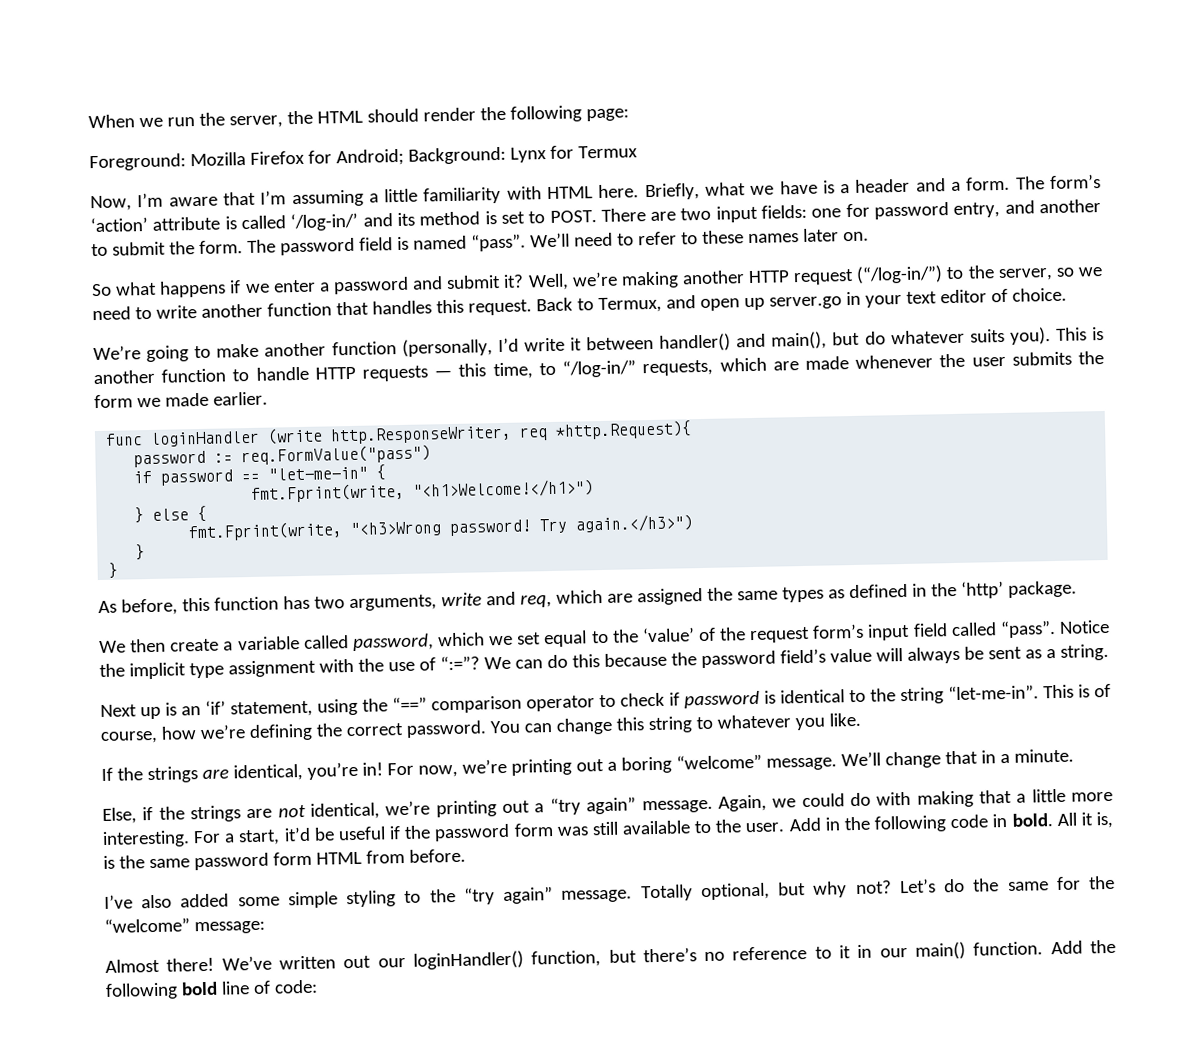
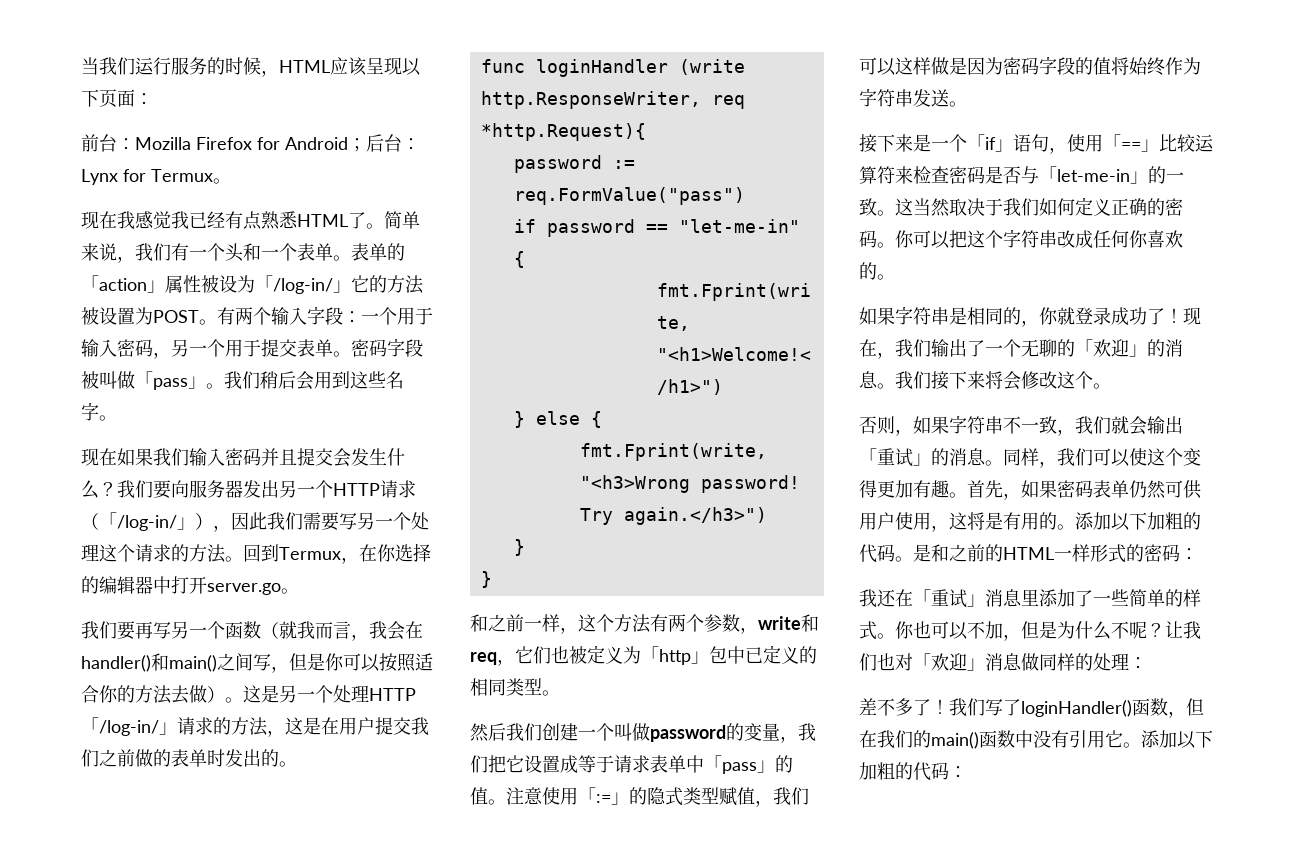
[88,105,629,129] [89,145,638,172] [90,174,1102,212] [90,198,1102,233] [91,228,869,257] [91,265,1103,298] [92,287,1067,321] [93,326,1105,363] [93,350,1104,385] [94,391,268,409] When we run the server, the HTML should render the following page: // Foreground: Mozilla Firefox for Android; Background: Lynx for Termux // Now, I’m aware that I’m assuming a little familiarity with HTML here. Briefly, what we have is a header and a form. The form’s ‘action’ attribute is called ‘/log-in/’ and its method is set to POST. There are two input fields: one for password entry, and another to submit the form. The password field is named “pass”. We’ll need to refer to these names later on. // So what happens if we enter a password and submit it? Well, we’re making another HTTP request (“/log-in/”) to the server, so we need to write another function that handles this request. Back to Termux, and open up server.go in your text editor of choice. // We’re going to make another function (personally, I’d write it between handler() and main(), but do whatever suits you). This is another function to handle HTTP requests — this time, to “/log-in/” requests, which are made whenever the user submits the form we made earlier. -> [81,57,421,77] [81,89,153,108] [81,134,420,152] [81,169,231,185] [81,211,420,230] [81,243,405,263] [81,275,424,294] [81,306,433,325] [81,338,423,359] [81,371,404,390] [81,402,117,421] [81,448,405,467] [81,480,416,499] [81,512,429,532] [81,543,431,564] [81,576,299,595] [81,621,423,641] [81,653,433,673] [81,685,416,704] [81,717,429,737] [81,749,297,767] 当我们运行服务的时候，HTML应该呈现以下页面： // 前台：Mozilla Firefox for Android；后台：Lynx for Termux。 // 现在我感觉我已经有点熟悉HTML了。简单来说，我们有一个头和一个表单。表单的「action」属性被设为「/log-in/」它的方法被设置为POST。有两个输入字段：一个用于输入密码，另一个用于提交表单。密码字段被叫做「pass」。我们稍后会用到这些名字。 // 现在如果我们输入密码并且提交会发生什么？我们要向服务器发出另一个HTTP请求（「/log-in/」），因此我们需要写另一个处理这个请求的方法。回到Termux，在你选择的编辑器中打开server.go。 // 我们要再写另一个函数（就我而言，我会在handler()和main()之间写，但是你可以按照适合你的方法去做）。这是另一个处理HTTP「/log-in/」请求的方法，这是在用户提交我们之前做的表单时发出的。
[98,580,1077,616] [99,619,1110,654] [99,643,1109,680] [100,683,1111,720] [100,712,861,745] [101,748,1074,784] [102,788,1113,824] [102,811,1115,848] [103,848,466,871] [104,875,1115,909] [104,917,265,935] [105,939,1116,973] [105,979,318,1000] As before, this function has two arguments, write and req, which are assigned the same types as defined in the ‘http’ package. // We then create a variable called password, which we set equal to the ‘value’ of the request form’s input field called “pass”. Notice the implicit type assignment with the use of “:=”? We can do this because the password field’s value will always be sent as a string. // Next up is an ‘if’ statement, using the “==” comparison operator to check if password is identical to the string “let-me-in”. This is of course, how we’re defining the correct password. You can change this string to whatever you like. // If the strings are identical, you’re in! For now, we’re printing out a boring “welcome” message. We’ll change that in a minute. // Else, if the strings are not identical, we’re printing out a “try again” message. Again, we could do with making that a little more interesting. For a start, it’d be useful if the password form was still available to the user. Add in the following code in bold. All it is, is the same password form HTML from before. // I’ve also added some simple styling to the “try again” message. Totally optional, but why not? Let’s do the same for the “welcome” message: // Almost there! We’ve written out our loginHandler() function, but there’s no reference to it in our main() function. Add the following bold line of code: -> [470,614,819,634] [470,645,817,666] [470,678,560,696] [470,723,816,743] [470,755,793,774] [470,787,809,807] [859,56,1201,76] [859,88,967,107] [859,134,1214,154] [859,166,1184,184] [859,197,1183,217] [859,229,1183,249] [859,262,895,280] [859,306,1201,327] [859,339,1183,359] [859,371,1111,390] [859,415,1183,436] [859,448,1201,468] [859,480,1202,500] [859,512,1201,532] [859,544,1198,563] [859,589,1201,608] [859,621,1201,641] [859,653,1147,671] [859,698,1204,718] [859,730,1213,749] [859,762,967,781] 和之前一样，这个方法有两个参数，write和req，它们也被定义为「http」包中已定义的相同类型。 // 然后我们创建一个叫做password的变量，我们把它设置成等于请求表单中「pass」的值。注意使用「:=」的隐式类型赋值，我们可以这样做是因为密码字段的值将始终作为字符串发送。 // 接下来是一个「if」语句，使用「==」比较运算符来检查密码是否与「let-me-in」的一致。这当然取决于我们如何定义正确的密码。你可以把这个字符串改成任何你喜欢的。 // 如果字符串是相同的，你就登录成功了！现在，我们输出了一个无聊的「欢迎」的消息。我们接下来将会修改这个。 // 否则，如果字符串不一致，我们就会输出「重试」的消息。同样，我们可以使这个变得更加有趣。首先，如果密码表单仍然可供用户使用，这将是有用的。添加以下加粗的代码。是和之前的HTML一样形式的密码： // 我还在「重试」消息里添加了一些简单的样式。你也可以不加，但是为什么不呢？让我们也对「欢迎」消息做同样的处理： // 差不多了！我们写了loginHandler()函数，但在我们的main()函数中没有引用它。添加以下加粗的代码：

